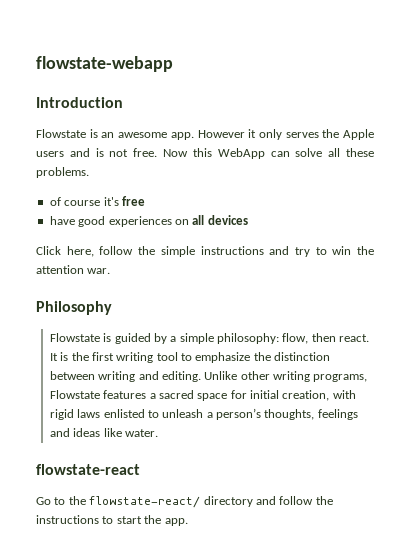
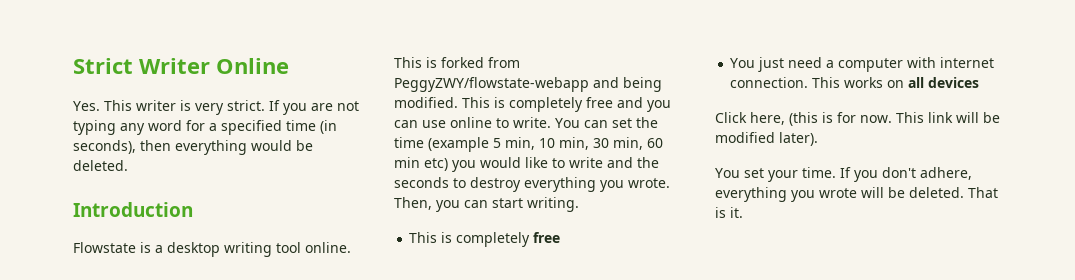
[36,56,173,72] [36,97,123,108] [36,129,374,140] [36,148,374,159] [36,167,89,178] [49,196,145,206] [49,216,172,227] flowstate-webapp // Introduction // Flowstate is an awesome app. However it only serves the Apple users and is not free. Now this WebApp can solve all these problems. // of course it's free // have good experiences -> [73,58,289,74] [73,100,359,115] [73,120,337,135] [73,140,313,155] [73,160,128,171] [73,202,193,217] [73,242,351,257] [394,57,520,68] [394,77,662,92] [394,97,671,112] [394,117,658,128] [394,137,663,152] [394,157,659,172] [394,177,670,192] [394,197,579,212] [409,232,561,247] [730,57,995,72] [730,77,884,88] Strict Writer Online // Yes. This writer is very strict. If you are not typing any word for a specified time (in seconds), then everything would be deleted. // Introduction // Flowstate is a desktop writing tool online. This is forked from PeggyZWY/flowstate-webapp and being modified. This is completely free and you can use online to write. You can set the time (example 5 min, 10 min, 30 min, 60 min etc) you would like to write and the seconds to destroy everything you wrote. Then, you can start writing. // This is completely free // You just need a computer with internet connection. This works
[99,246,374,257] [36,265,111,274] [36,301,112,315] [49,333,370,344] [49,352,331,363] [49,371,368,382] [49,390,356,401] [49,408,358,420] [49,428,158,437] [36,464,140,475] [36,496,333,508] [36,515,188,526] follow the simple instructions and try to win the attention war. // Philosophy // Flowstate is guided by a simple philosophy: flow, then react. It is the first writing tool to emphasize the distinction between writing and editing. Unlike other writing programs, Flowstate features a sacred space for initial creation, with rigid laws enlisted to unleash a person’s thoughts, feelings and ideas like water. // flowstate-react // Go to the flowstate-react/ directory and follow the instructions to start the app. -> [789,112,1000,126] [715,132,818,146] [715,167,972,182] [715,187,998,202] [715,207,743,218] (this is for now. This link will be modified later). // You set your time. If you don't adhere, everything you wrote will be deleted. That is it.

